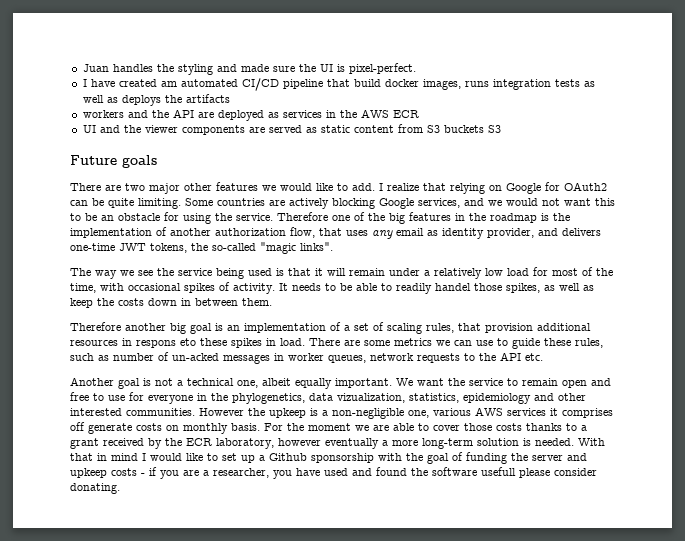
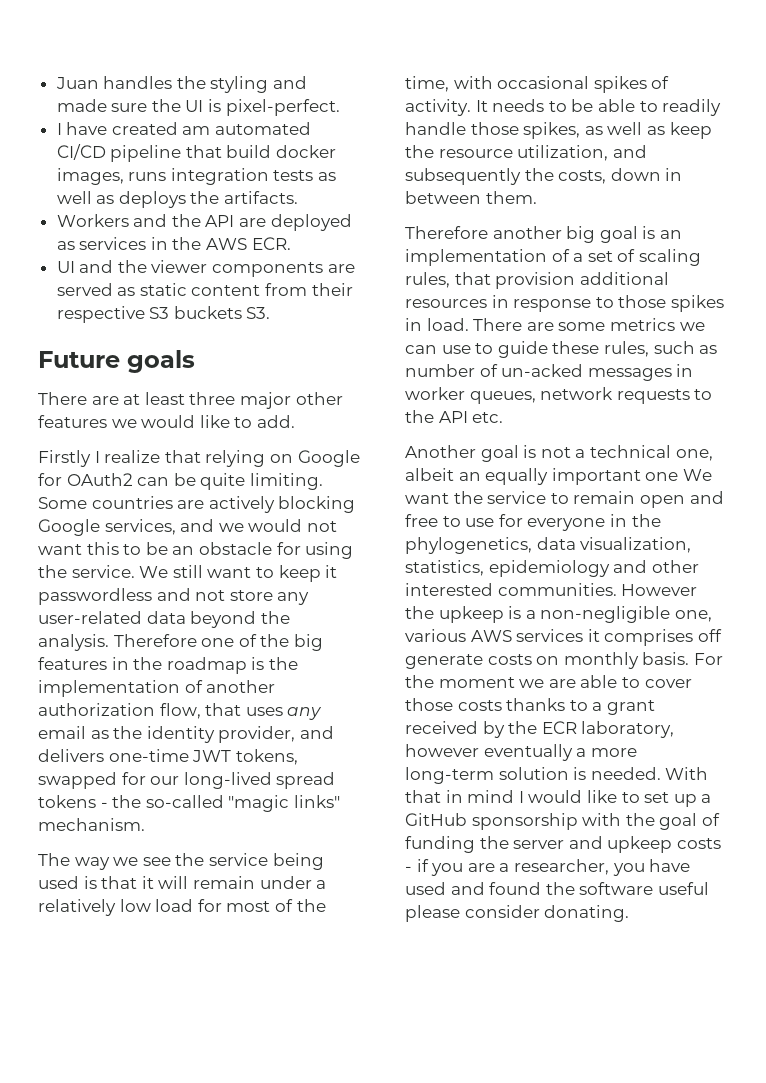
[185,94,230,103] [82,110,124,118] artifacts // workers -> [224,191,299,204] [56,214,129,227] artifacts. // Workers
[392,110,419,118] ECR -> [251,237,291,250] ECR.
(423, 128) none -> [311,283,353,296] [56,306,145,323] their respective
[487,125,501,133] S3 -> [246,307,271,319] S3.
[125,183,145,191] two -> [123,392,236,405] at least three
(375, 187) none -> [38,450,91,467] // Firstly
(273, 217) none -> [139,565,338,582] [38,588,310,605] [38,611,290,628] [38,634,109,651] We still want to keep it passwordless and not store any user-related data beyond the analysis.
(438, 233) none -> [113,726,143,739] the
(187, 248) none -> [38,772,336,789] [38,795,108,808] swapped for our long-lived spread tokens -
[300,242,333,251] links". -> [293,795,340,808] [38,818,145,831] links" mechanism.
[435,283,471,291] handel -> [405,122,466,135] handle
[118,298,144,306] costs -> [438,145,647,161] [405,168,607,185] resource utilization, and subsequently the costs,
[136,338,227,348] respons eto these -> [513,295,667,312] response to those
[295,378,392,389] equally important. -> [458,468,679,485] an equally important one
[337,393,405,403] vizualization, -> [580,537,692,553] visualization,
[269,453,307,461] Github -> [405,813,467,826] GitHub
[481,467,516,476] usefull -> [657,882,709,895] useful

